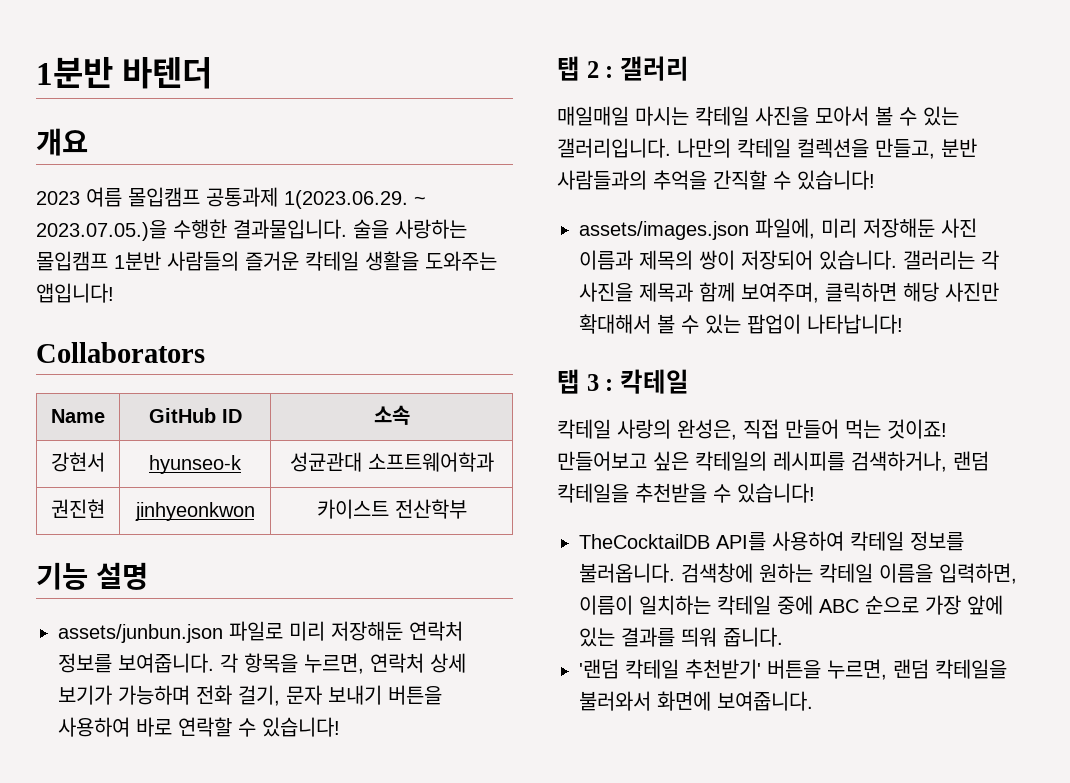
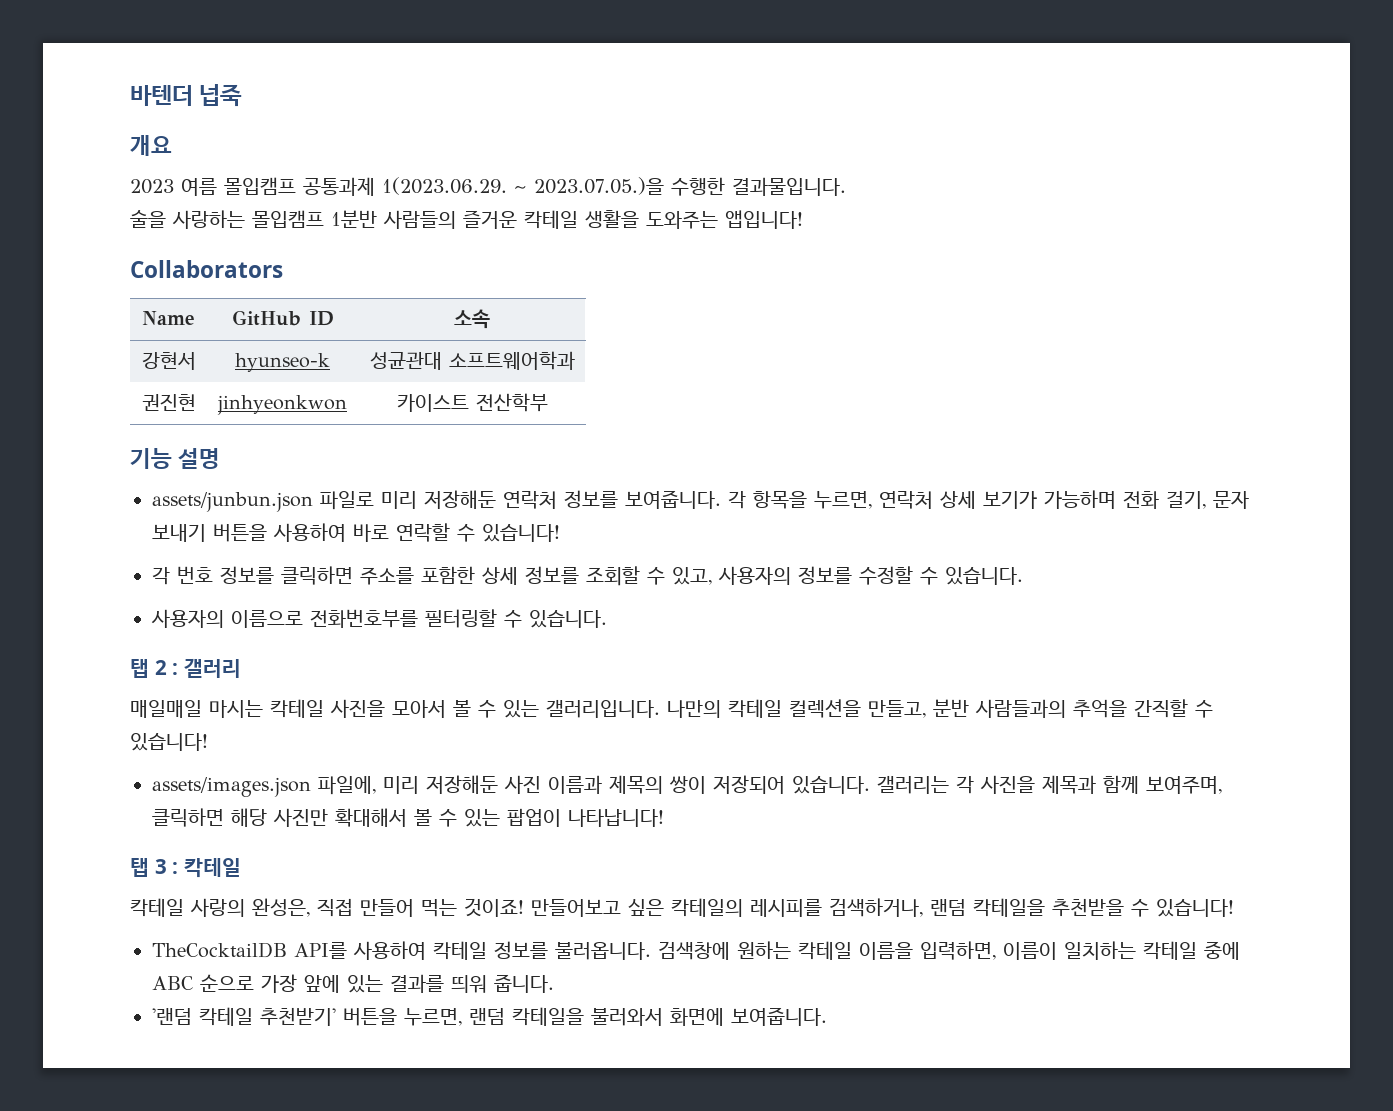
[36,56,113,88] 1분반 -> (130, 95) none
(212, 72) none -> [199,84,243,107] 넙죽
(347, 229) none -> (846, 186) //
(340, 727) none -> [152,566,1023,586] [151,609,607,628] // 각 번호 정보를 클릭하면 주소를 포함한 상세 정보를 조회할 수 있고, 사용자의 정보를 수정할 수 있습니다. // 사용자의 이름으로 전화번호부를 필터링할 수 있습니다.

